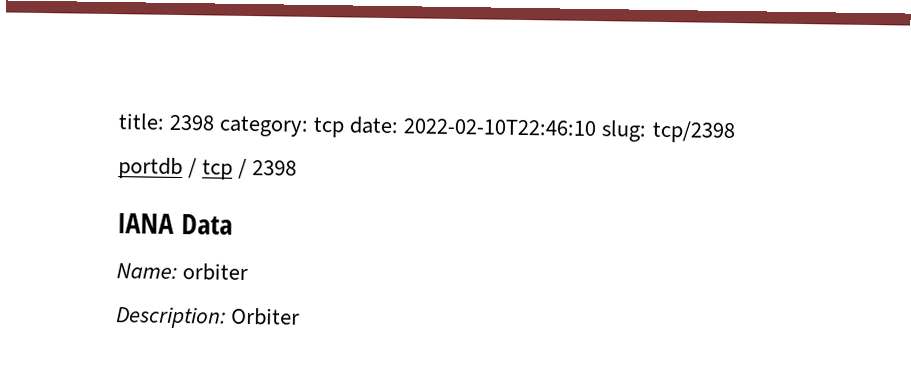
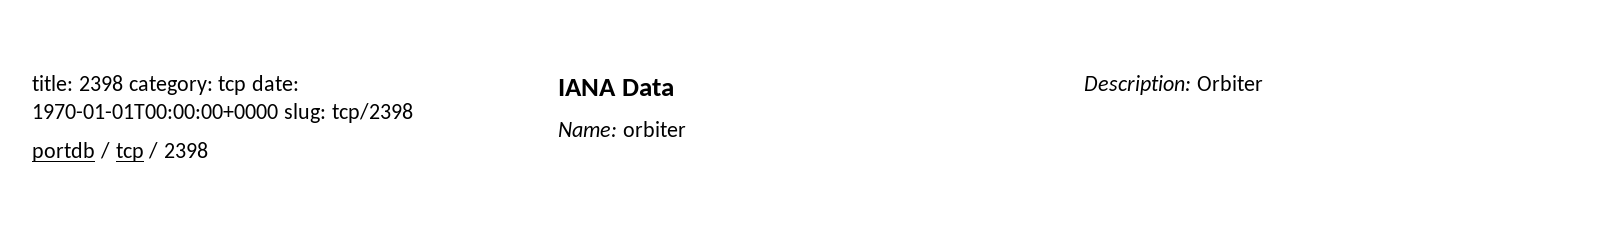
[403,118,598,137] 2022-02-10T22:46:10 -> [32,104,278,119] 1970-01-01T00:00:00+0000

